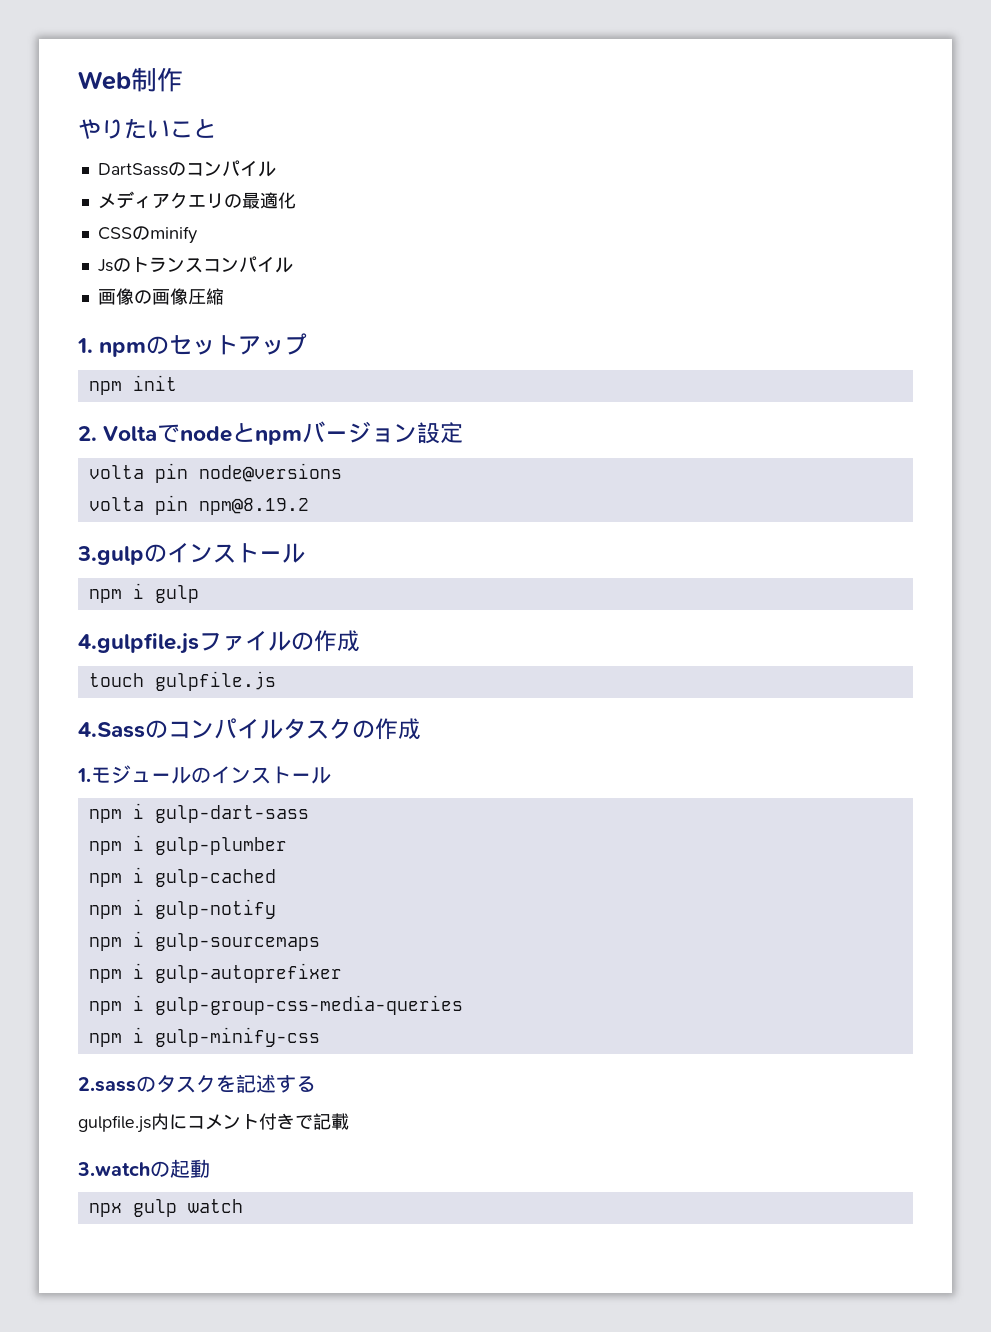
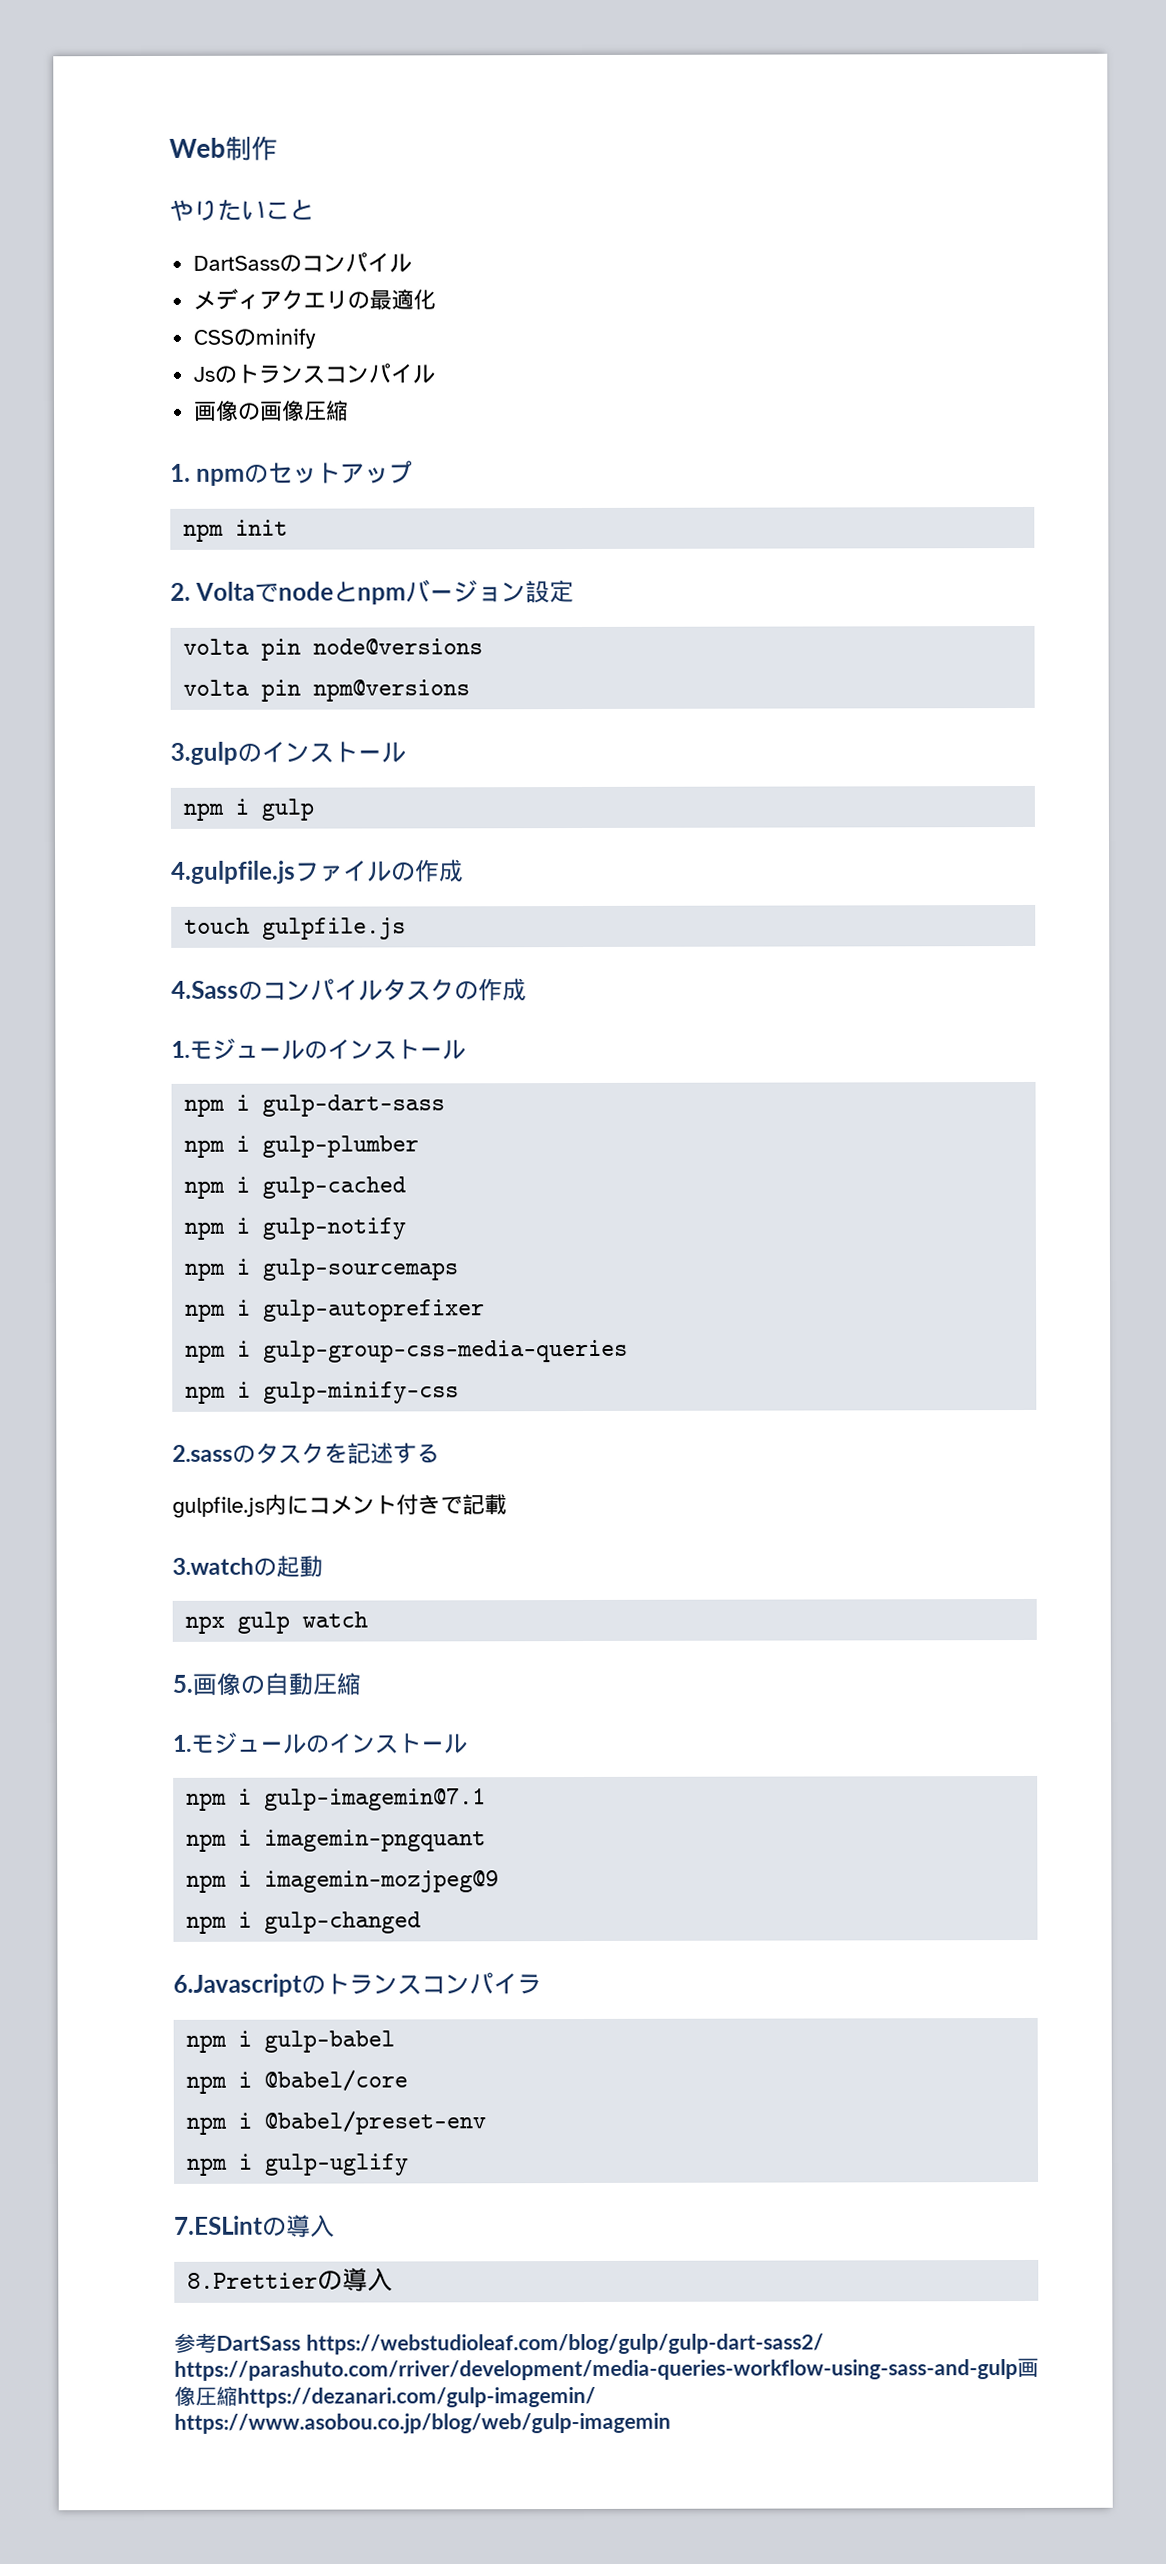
[198,498,309,515] npm@8.19.2 -> [313,679,471,702] npm@versions
(243, 1206) none -> [172,1672,361,1696] [173,1731,468,1754] [186,1788,487,1811] [186,1829,487,1852] [186,1870,500,1893] [186,1911,422,1934] [173,1972,542,1997] [186,2030,396,2053] [186,2069,409,2094] [186,2110,487,2135] [186,2153,410,2176] [174,2214,335,2238] [187,2267,394,2292] [174,2332,824,2355] [174,2357,1039,2381] [174,2385,596,2408] [174,2412,671,2434] // 5.画像の自動圧縮 // 1.モジュールのインストール // npm i gulp-imagemin@7.1 // npm i imagemin-pngquant // npm i imagemin-mozjpeg@9 // npm i gulp-changed // 6.Javascriptのトランスコンパイラ // npm i gulp-babel // npm i @babel/core // npm i @babel/preset-env // npm i gulp-uglify // 7.ESLintの導入 // 8.Prettierの導入 // 参考DartSass https://webstudioleaf.com/blog/gulp/gulp-dart-sass2/ https://parashuto.com/rriver/development/media-queries-workflow-using-sass-and-gulp画像圧縮https://dezanari.com/gulp-imagemin/ https://www.asobou.co.jp/blog/web/gulp-imagemin

